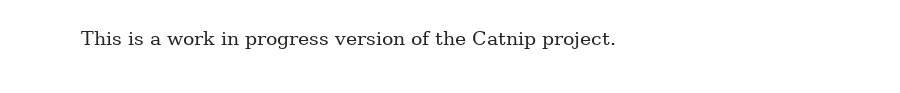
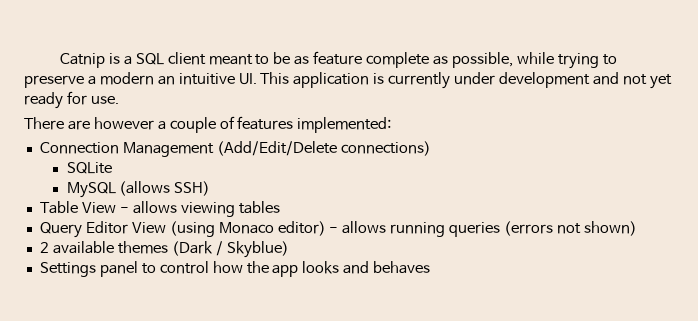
[81,31,122,45] This -> [59,53,105,68] Catnip
[167,31,616,49] work in progress version of the Catnip project. -> [135,51,617,69] [24,72,672,89] [24,91,119,109] [24,116,392,133] [39,141,431,157] [66,162,112,174] [66,181,211,198] [39,201,280,217] [39,221,637,238] [39,241,289,258] [39,261,431,277] SQL client meant to be as feature complete as possible, while trying to preserve a modern an intuitive UI. This application is currently under development and not yet ready for use. // There are however a couple of features implemented: // Connection Management (Add/Edit/Delete connections) // SQLite // MySQL (allows SSH) // Table View - allows viewing tables // Query Editor View (using Monaco editor) - allows running queries (errors not shown) // 2 available themes (Dark / Skyblue) // Settings panel to control how the app looks and behaves

